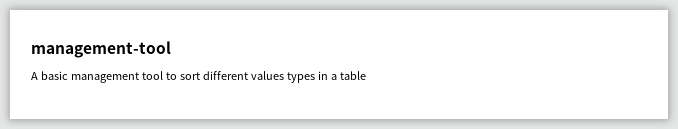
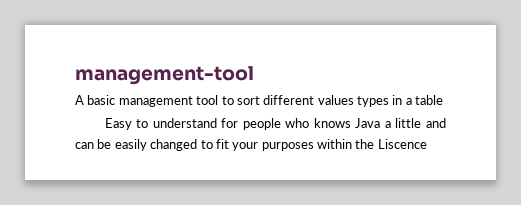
(366, 75) none -> [104,118,447,130] [75,139,427,151] // Easy to understand for people who knows Java a little and can be easily changed to fit your purposes within the Liscence

